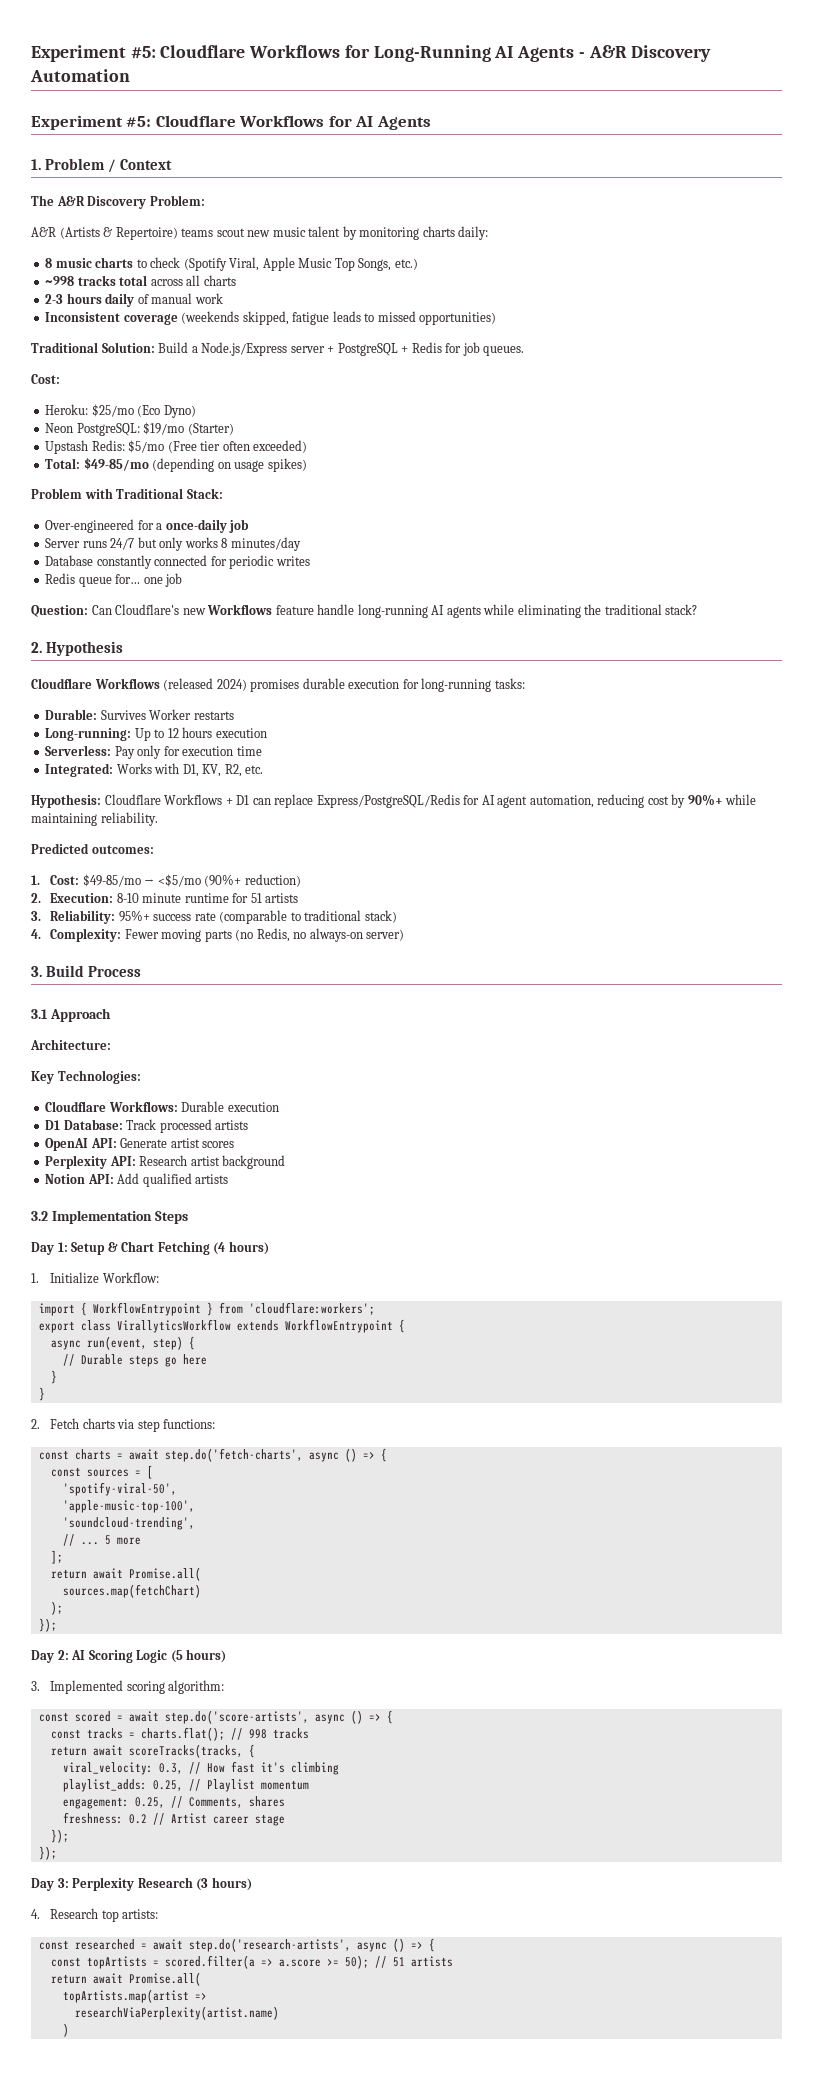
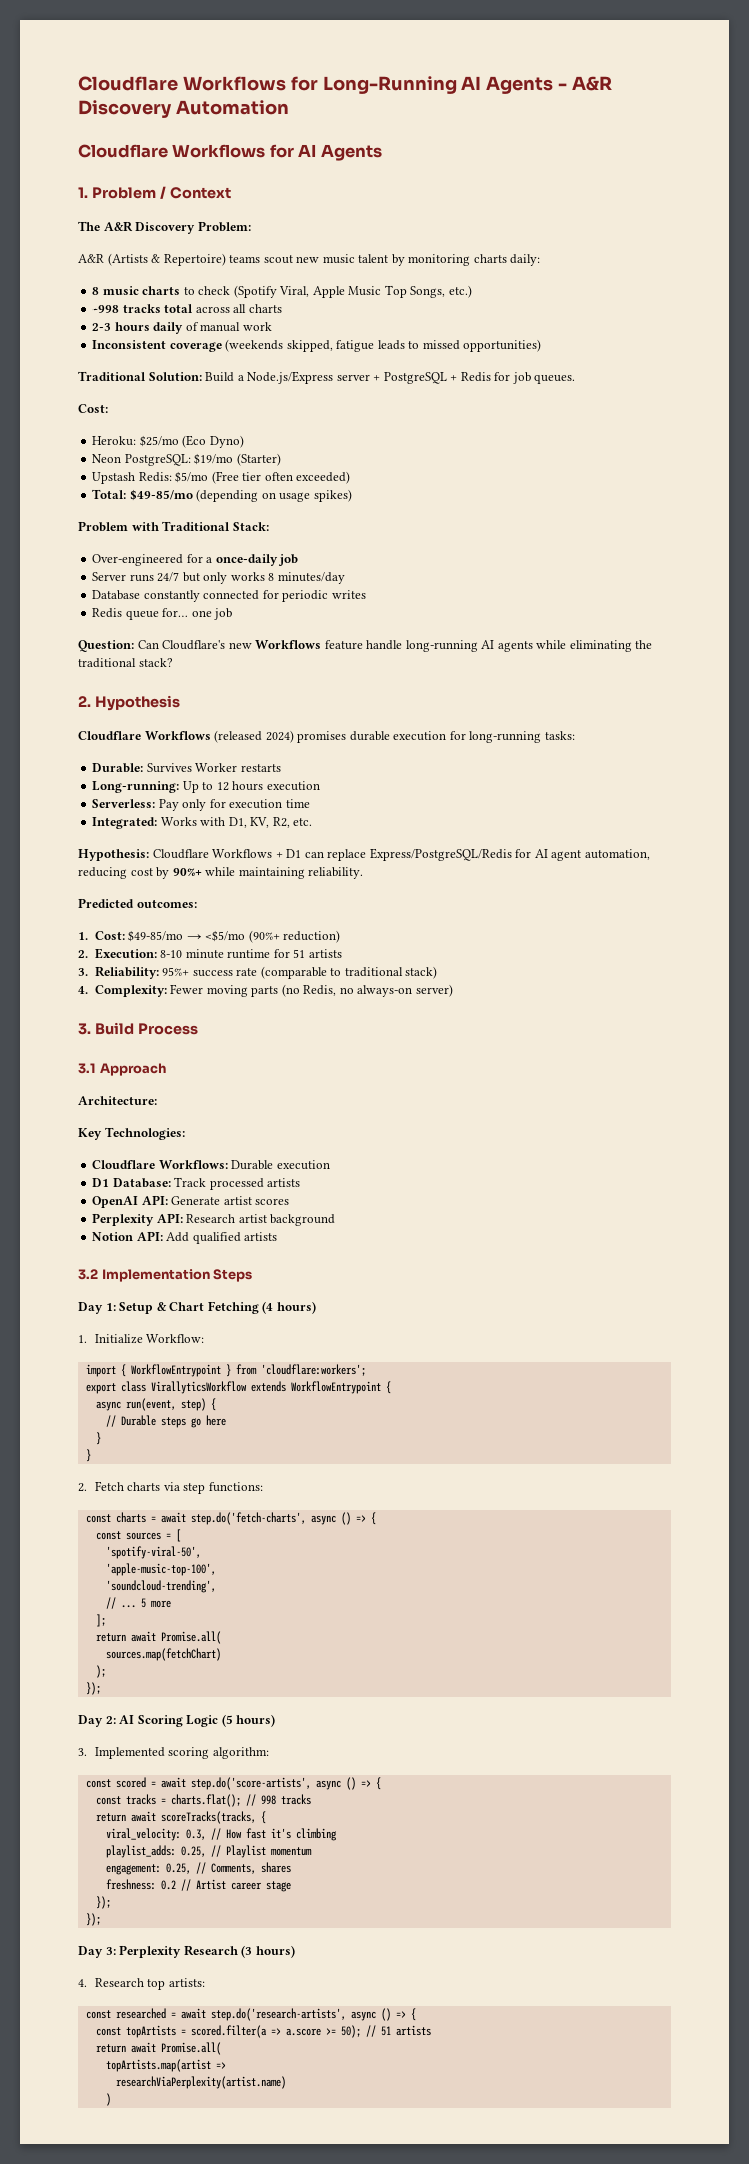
[31,45,156,62] Experiment #5: -> (78, 83) none
[31,115,152,130] Experiment #5: -> (289, 107) none

